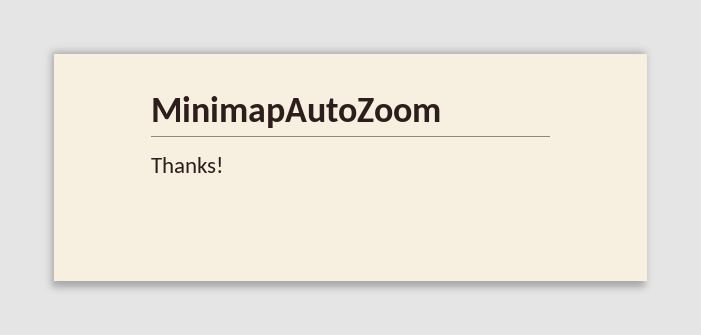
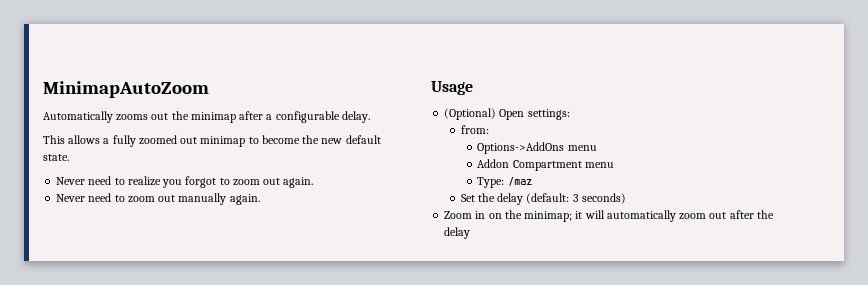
[151,157,223,173] Thanks! -> [43,111,370,123] [43,135,381,147] [43,154,69,161] [56,176,314,188] [56,193,260,205] [431,81,473,95] [444,108,570,120] [460,125,489,134] [477,142,597,154] [477,159,614,171] [477,177,532,188] [460,193,626,205] [444,210,774,222] [444,227,471,239] Automatically zooms out the minimap after a configurable delay. // This allows a fully zoomed out minimap to become the new default state. // Never need to realize you forgot to zoom out again. // Never need to zoom out manually again. // Usage // (Optional) Open settings: // from: // Options->AddOns menu // Addon Compartment menu // Type: /maz // Set the delay (default: 3 seconds) // Zoom in on the minimap; it will automatically zoom out after the delay

